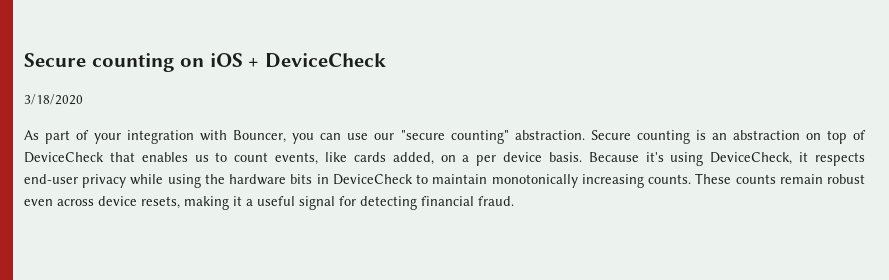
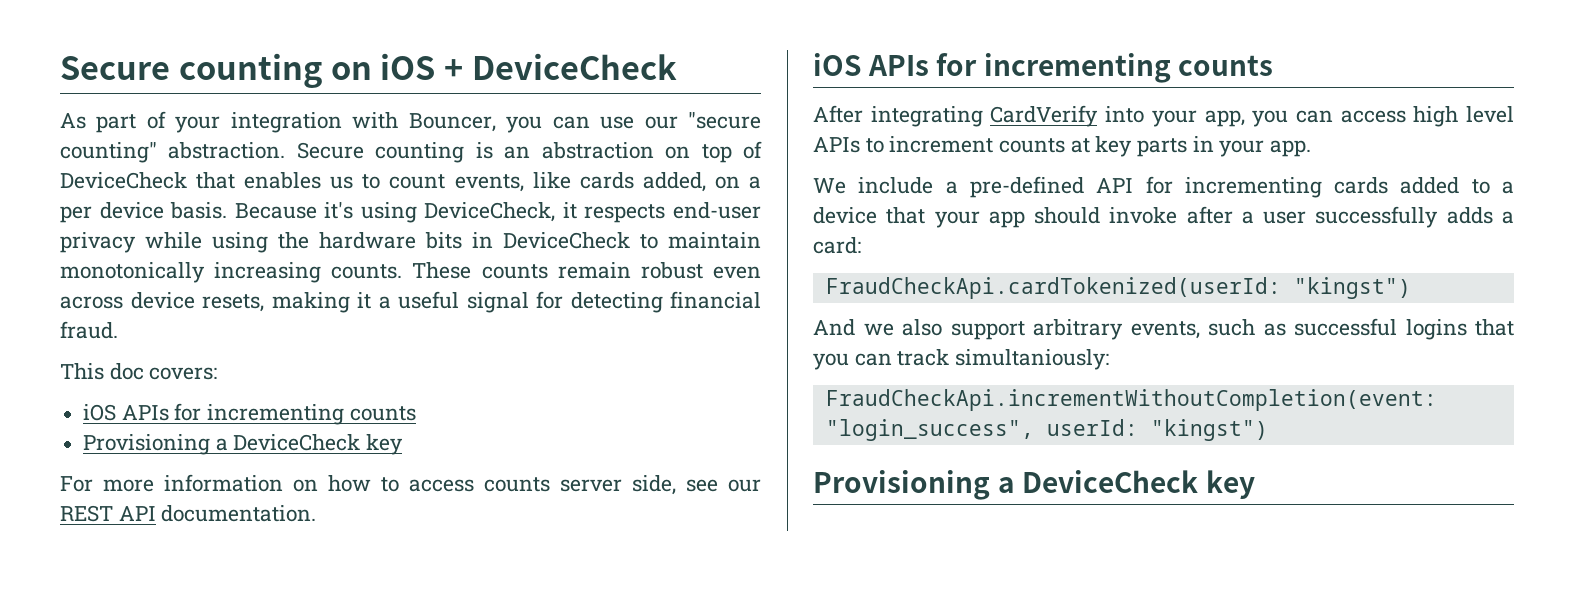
[24,94,83,105] // 3/18/2020 -> (677, 66) none
(514, 201) none -> [60,363,218,380] [83,403,416,425] [83,434,404,455] [60,474,761,495] [60,505,317,522] [813,53,1274,83] [813,105,1514,127] [813,136,1312,157] [813,176,1514,198] [813,206,1514,228] [813,237,861,254] [825,277,1411,299] [813,318,1514,340] [813,349,1110,370] [825,389,1437,411] [825,419,1268,441] [813,470,1255,500] // This doc covers: // iOS APIs for incrementing counts // Provisioning a DeviceCheck key // For more information on how to access counts server side, see our REST API documentation. // iOS APIs for incrementing counts // After integrating CardVerify into your app, you can access high level APIs to increment counts at key parts in your app. // We include a pre-defined API for incrementing cards added to a device that your app should invoke after a user successfully adds a card: // FraudCheckApi.cardTokenized(userId: "kingst") // And we also support arbitrary events, such as successful logins that you can track simultaniously: // FraudCheckApi.incrementWithoutCompletion(event: "login_success", userId: "kingst") // Provisioning a DeviceCheck key

